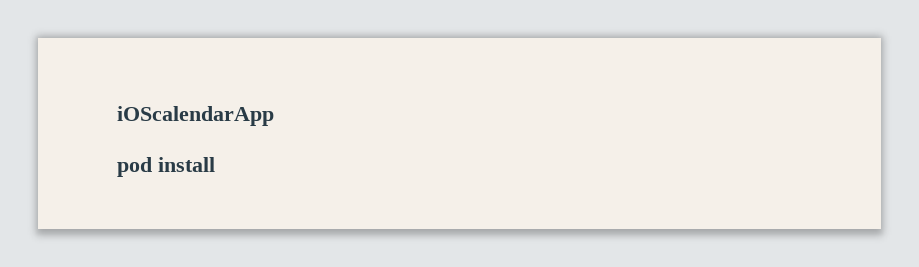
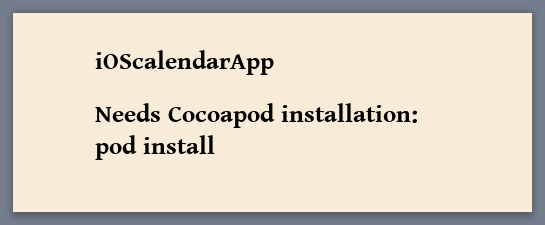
(274, 116) none -> [95,103,418,128] Needs Cocoapod installation:

